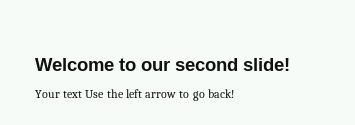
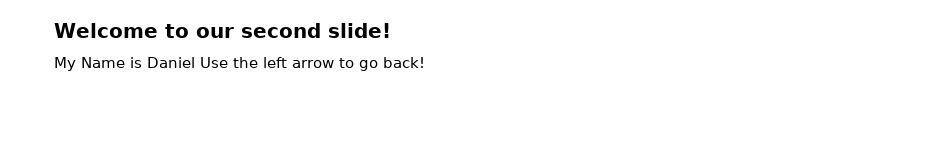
[35,90,83,98] Your text -> [54,57,195,71] My Name is Daniel

